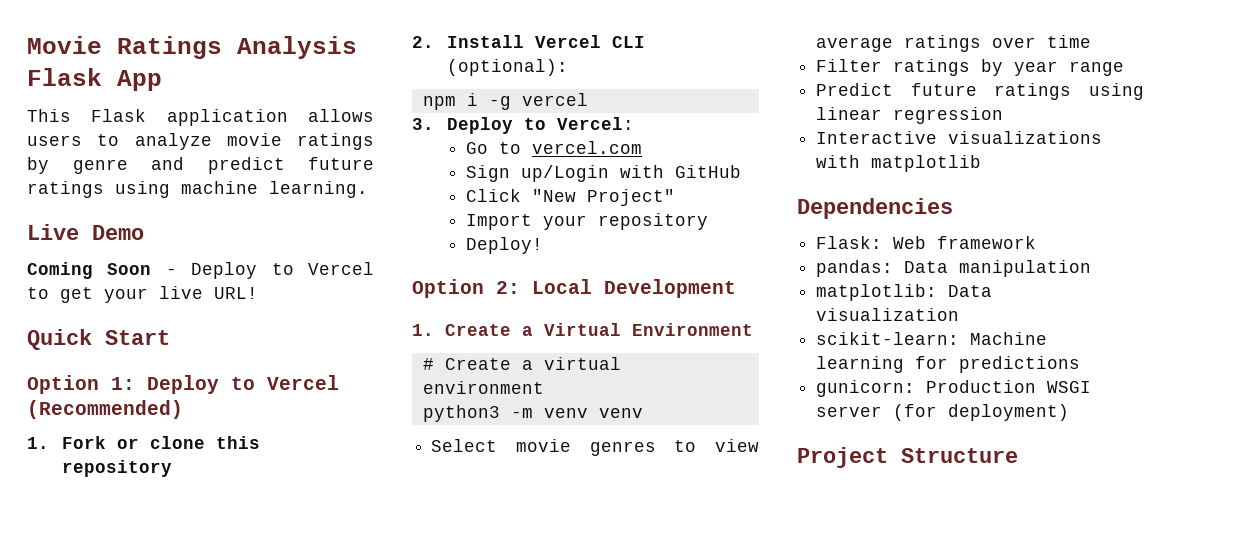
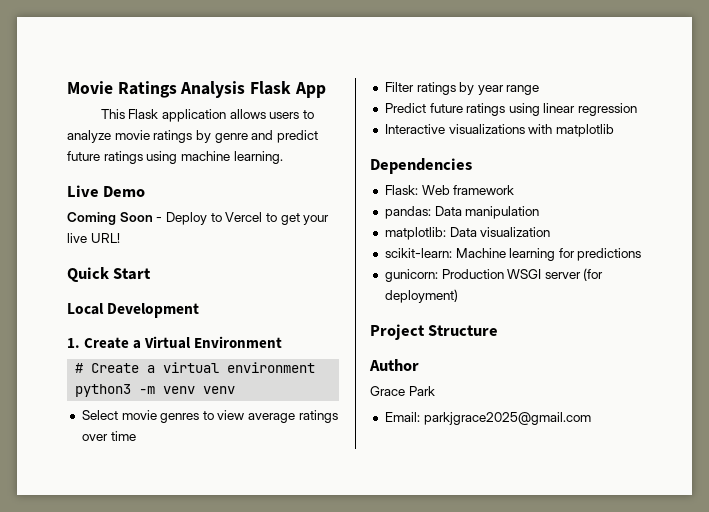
[27,375,339,394] [27,400,183,419] [27,436,260,449] [61,460,172,477] [412,35,645,48] [446,59,568,76] [422,93,588,110] [412,117,634,134] [465,141,642,154] [465,165,741,182] [465,189,675,206] [465,213,708,230] [465,237,543,254] [412,279,520,298] Option 1: Deploy to Vercel (Recommended) // 1. Fork or clone this repository // 2. Install Vercel CLI (optional): // npm i -g vercel // 3. Deploy to Vercel: // Go to vercel.com // Sign up/Login with GitHub // Click "New Project" // Import your repository // Deploy! // Option 2: -> (152, 274) none
(1018, 455) none -> [369,359,419,371] [370,386,435,396] [384,412,591,425] // Author // Grace Park // Email: parkjgrace2025@gmail.com

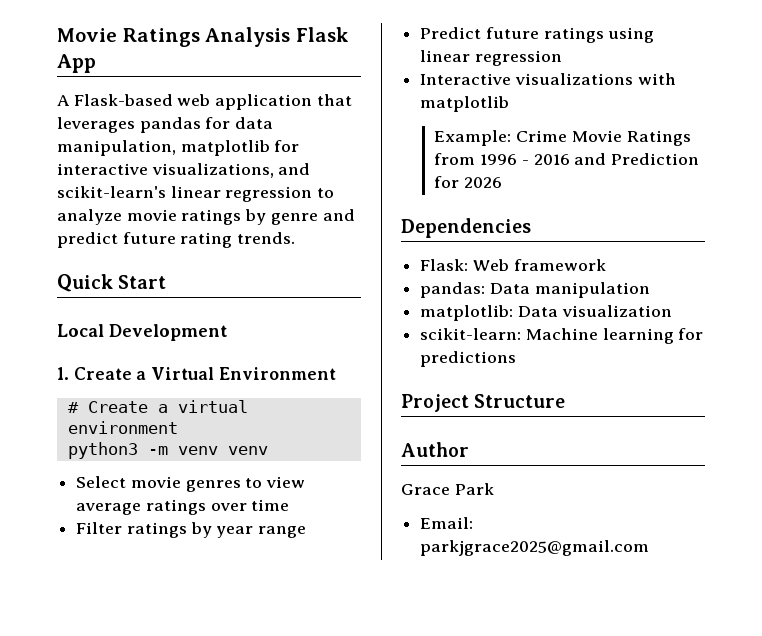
[100,109,300,122] This Flask application allows users -> [57,94,352,110] [57,117,274,133] [57,140,300,156] [57,163,311,178] [57,186,313,202] A Flask-based web application that leverages pandas for data manipulation, matplotlib for interactive visualizations, and scikit-learn's linear regression
[103,151,283,164] [67,185,146,197] [67,212,330,225] [67,233,120,243] ratings using machine learning. // Live Demo // Coming Soon - Deploy to Vercel to get your live URL! -> [180,232,296,248] rating trends.
(614, 130) none -> [434,130,691,146] [434,153,699,165] [434,176,503,188] // Example: Crime Movie Ratings from 1996 - 2016 and Prediction for 2026
[384,268,604,282] [384,289,458,303] // gunicorn: Production WSGI server (for deployment) -> (517, 359) none

